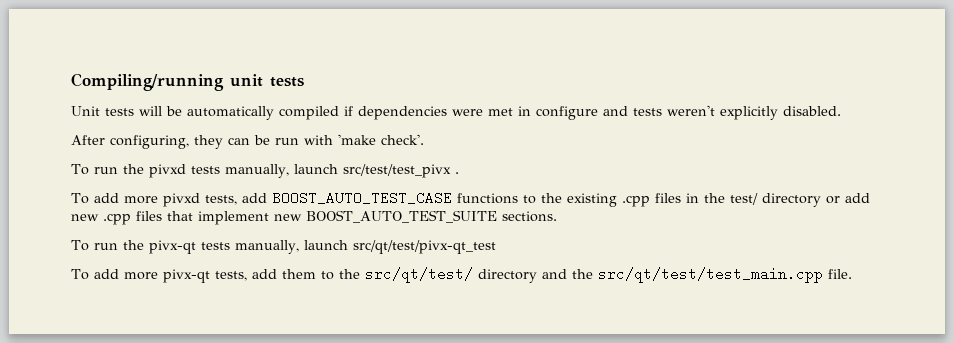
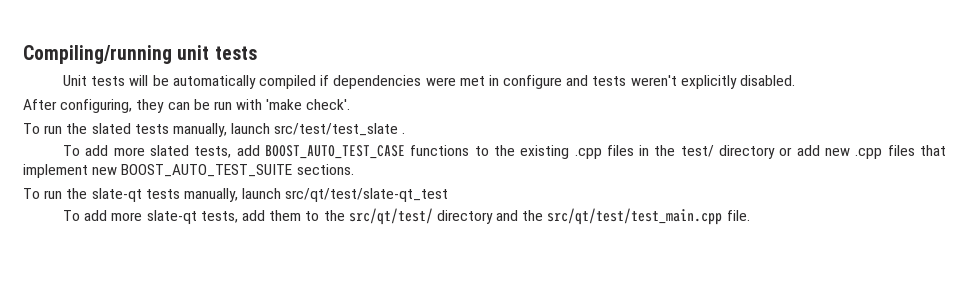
[148,164,451,178] pivxd tests manually, launch src/test/test_pivx -> [91,123,399,137] slated tests manually, launch src/test/test_slate
[162,193,200,207] pivxd -> [150,145,190,156] slated
[148,240,496,254] [71,269,210,283] pivx-qt tests manually, launch src/qt/test/pivx-qt_test // To add more pivx-qt -> [91,188,449,202] [63,210,197,224] slate-qt tests manually, launch src/qt/test/slate-qt_test // To add more slate-qt

